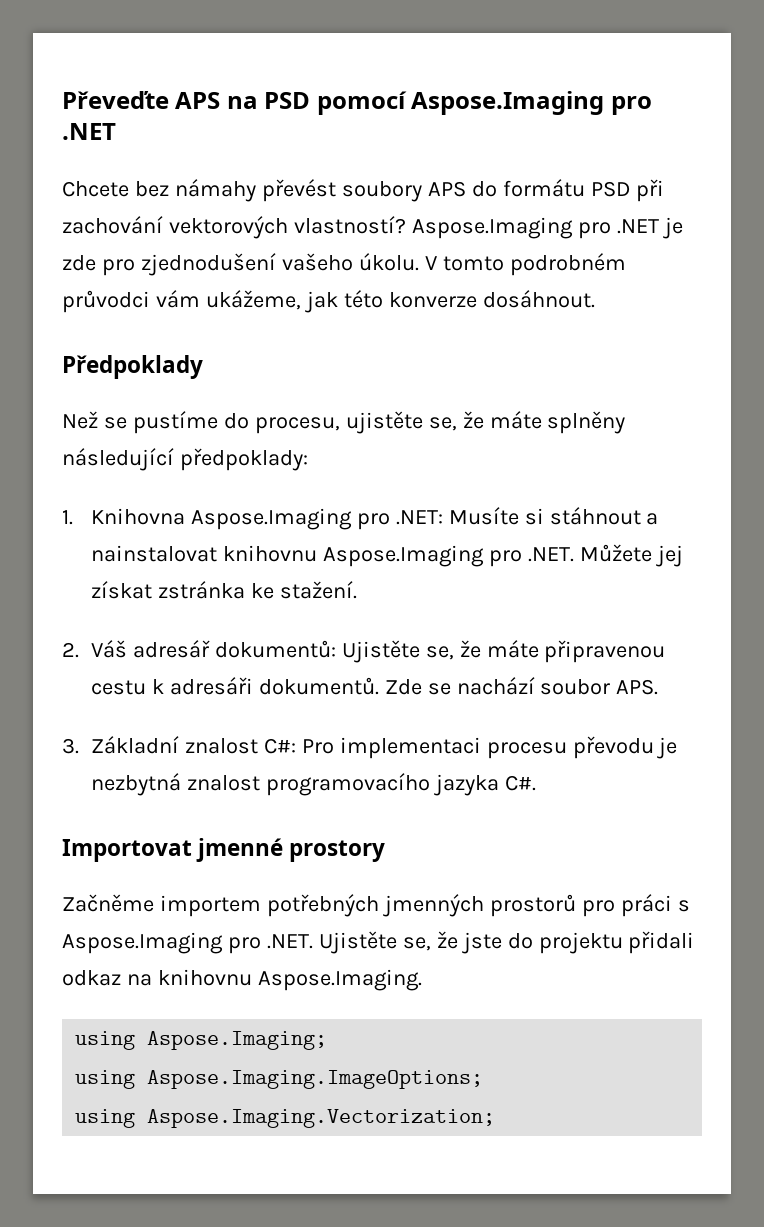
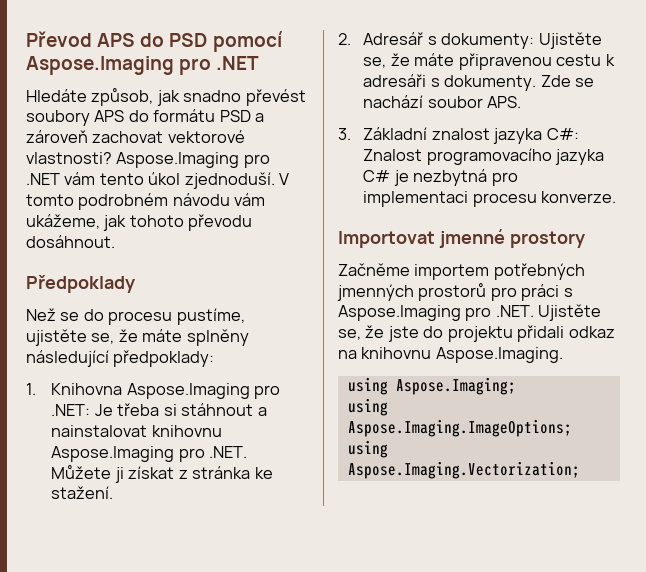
[62,91,258,109] Převeďte APS na -> [26,31,165,47] Převod APS do
[62,179,256,202] Chcete bez námahy -> [26,88,242,106] Hledáte způsob, jak snadno
[636,179,665,202] [62,216,683,239] [62,253,419,276] při zachování vektorových vlastností? Aspose.Imaging pro .NET je zde pro zjednodušení vašeho úkolu. -> [255,113,265,122] [26,130,245,143] [26,152,270,168] [26,172,275,189] a zároveň zachovat vektorové vlastnosti? Aspose.Imaging pro .NET vám tento úkol zjednoduší.
[62,290,150,313] průvodci -> [172,193,230,206] návodu
[343,290,477,308] této konverze -> [129,214,253,231] tohoto převodu
[132,411,340,434] pustíme do procesu, -> [83,308,245,325] do procesu pustíme,
[448,507,519,525] Musíte -> [94,403,160,416] Je třeba
[655,545,683,567] [90,581,245,599] jej získat zstránka -> [114,466,251,483] ji získat z stránka
[90,640,336,658] Váš adresář dokumentů: -> [363,32,535,49] Adresář s dokumenty:
[258,677,379,695] dokumentů. -> [430,75,537,91] s dokumenty.
[263,736,678,759] [90,773,536,796] C#: Pro implementaci procesu převodu je nezbytná znalost programovacího jazyka C#. -> [493,128,579,144] [363,148,605,165] [363,169,518,186] [363,191,617,207] jazyka C#: Znalost programovacího jazyka C# je nezbytná pro implementaci procesu konverze.

